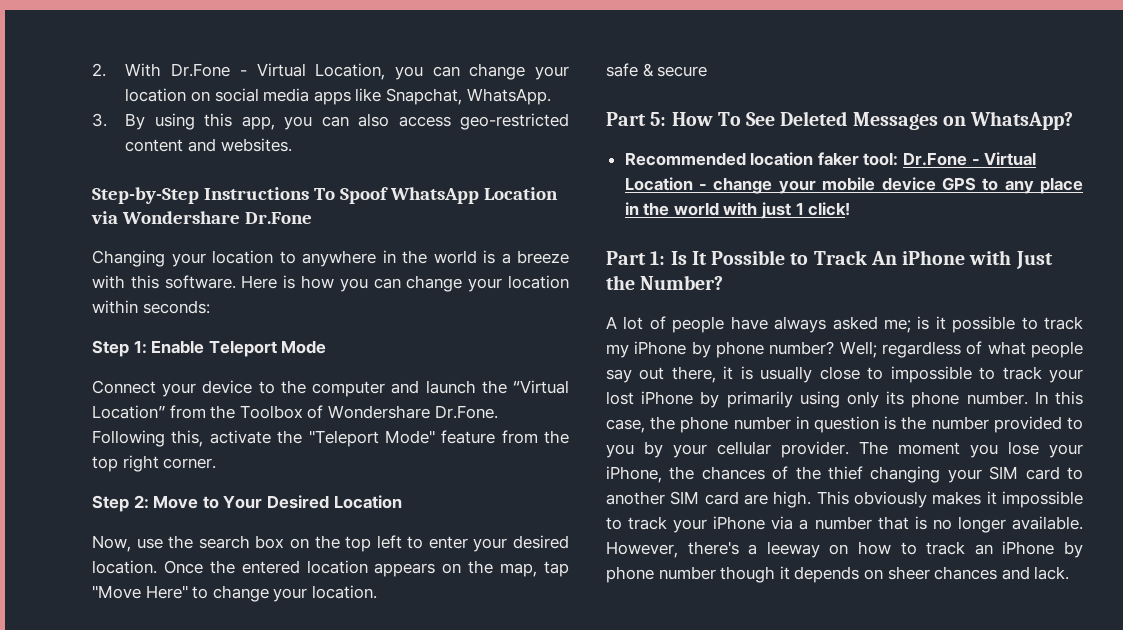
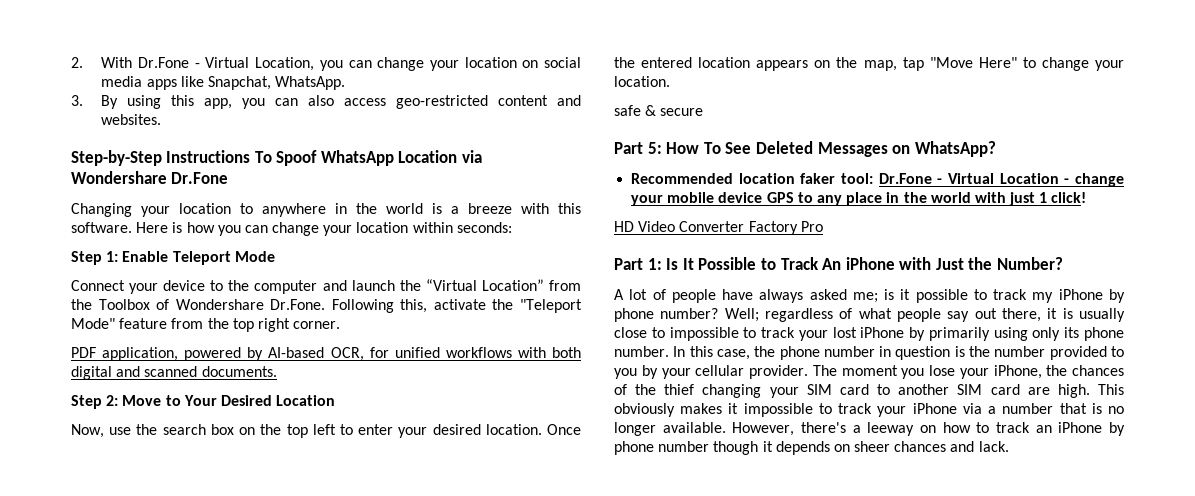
(217, 463) none -> [71,347,582,361] [71,366,277,380] // PDF application, powered by AI-based OCR, for unified workflows with both digital and scanned documents.
(851, 209) none -> [614,221,823,235] // HD Video Converter Factory Pro

